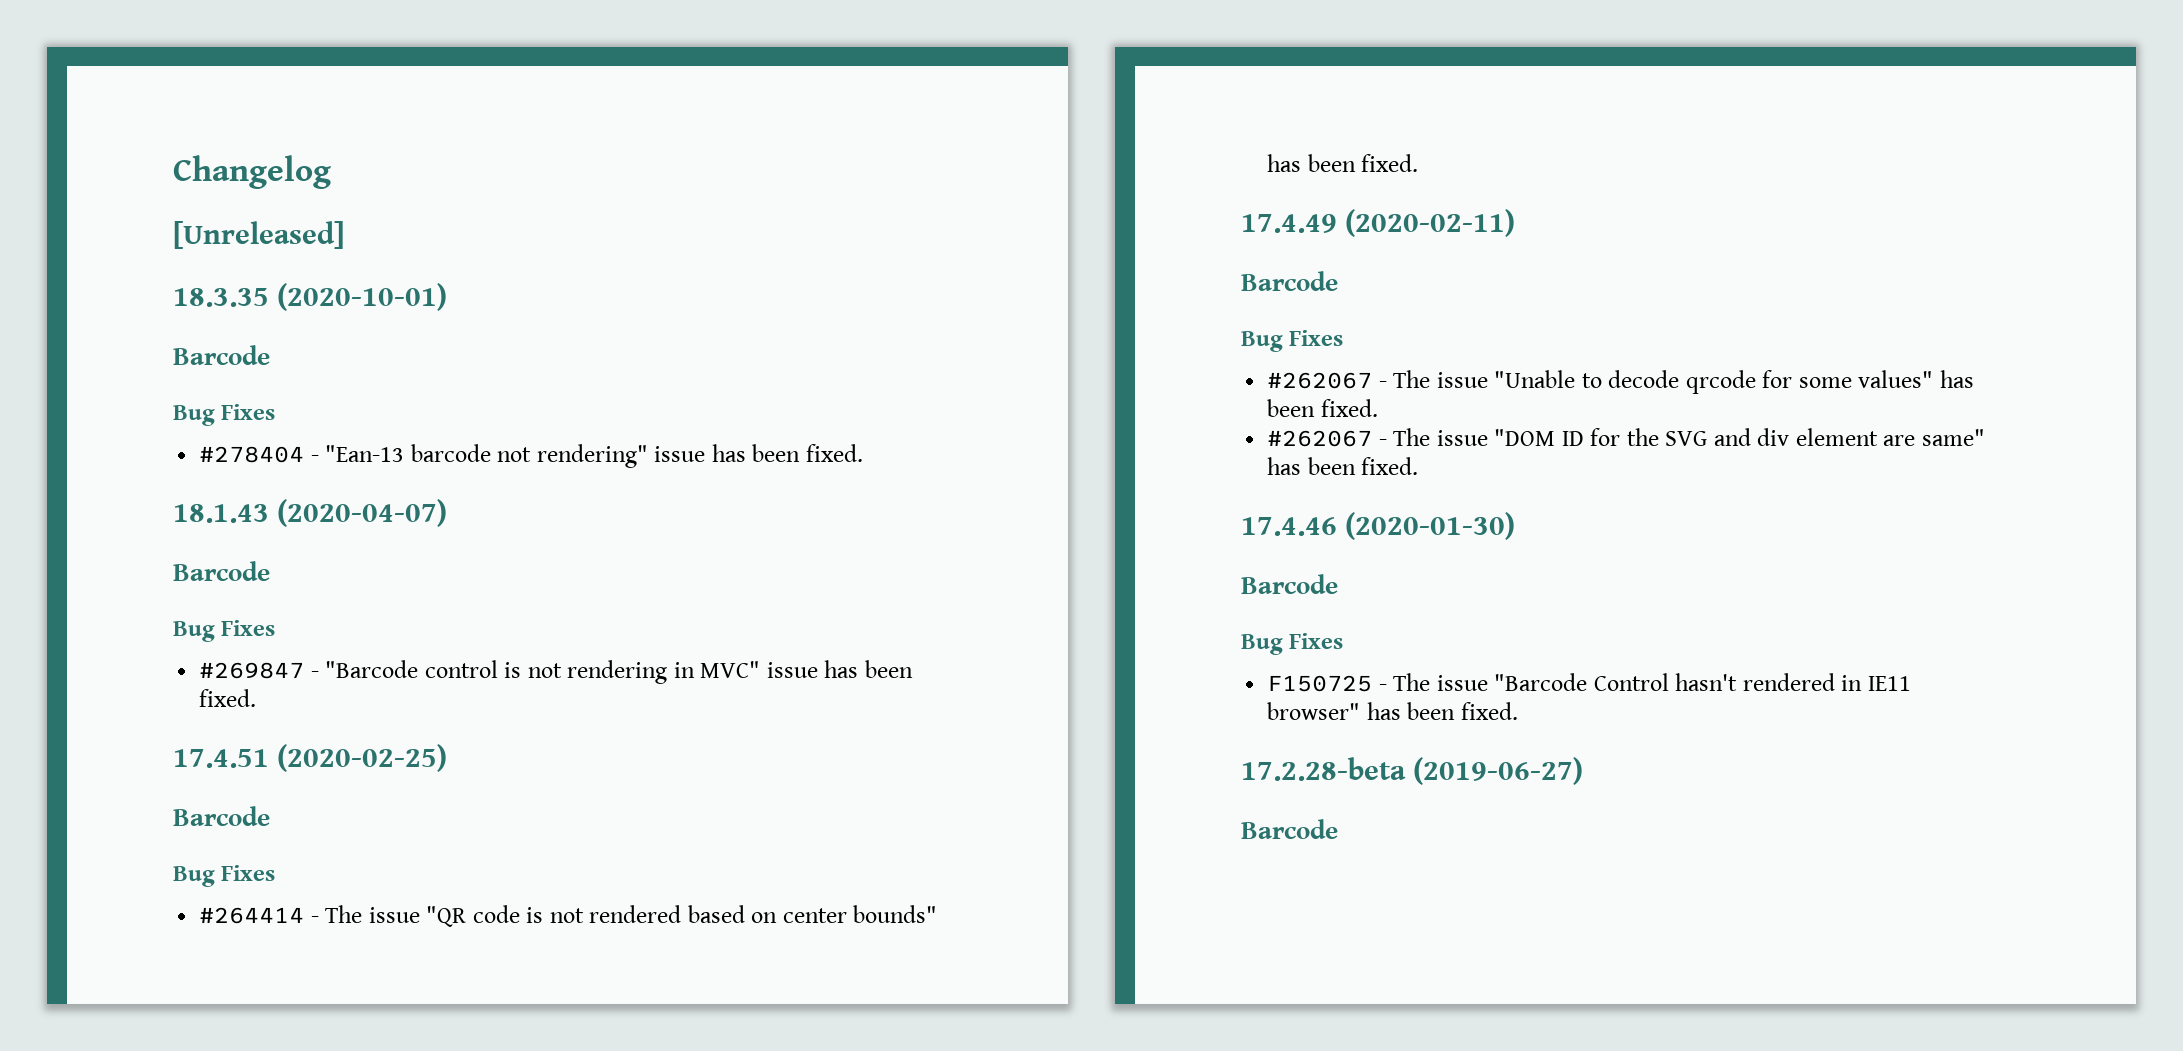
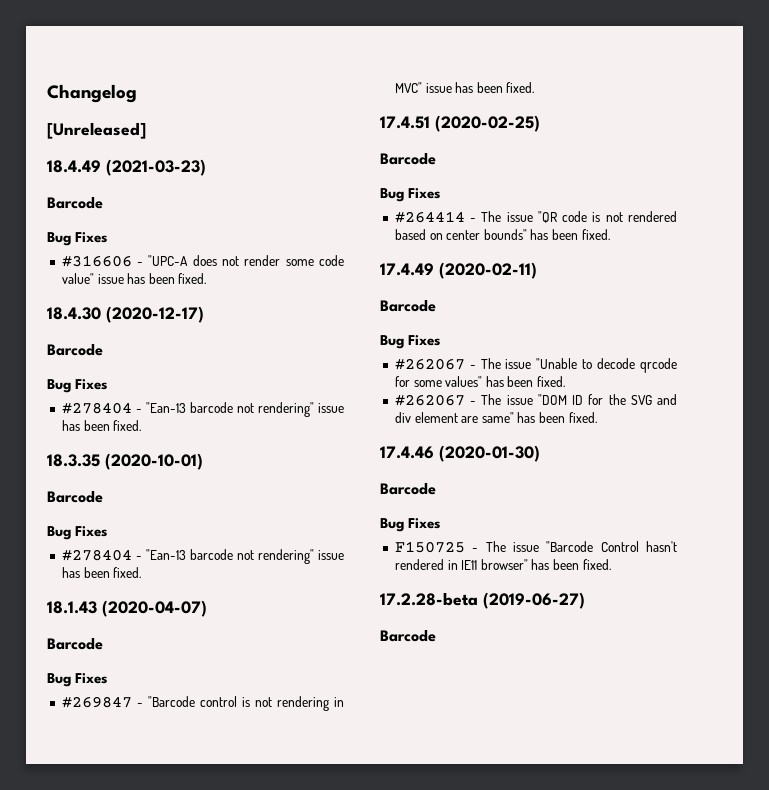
(344, 235) none -> [47,159,206,176] [47,197,103,209] [47,232,108,246] [61,255,344,267] [61,273,207,284] [47,306,204,323] [47,344,103,356] [47,379,108,393] [61,402,344,417] [61,420,142,431] // 18.4.49 (2021-03-23) // Barcode // Bug Fixes // #316606 - "UPC-A does not render some code value" issue has been fixed. // 18.4.30 (2020-12-17) // Barcode // Bug Fixes // #278404 - "Ean-13 barcode not rendering" issue has been fixed.

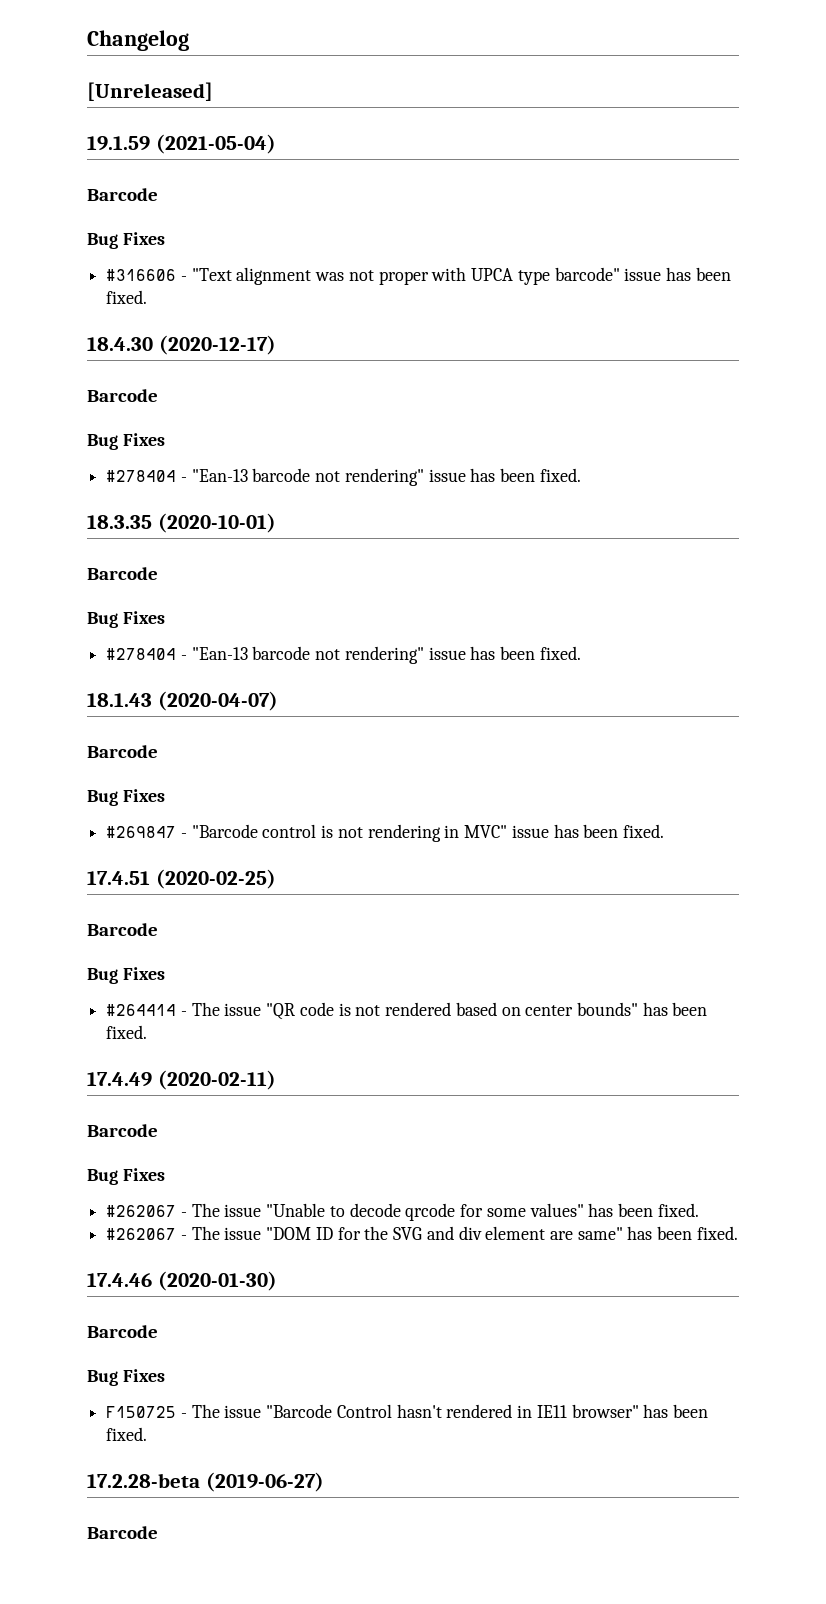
[47,159,206,176] 18.4.49 (2021-03-23) -> [87,134,276,154] 19.1.59 (2021-05-04)
[148,255,344,266] [61,273,94,284] "UPC-A does not render some code value" -> [191,267,620,285] "Text alignment was not proper with UPCA type barcode"

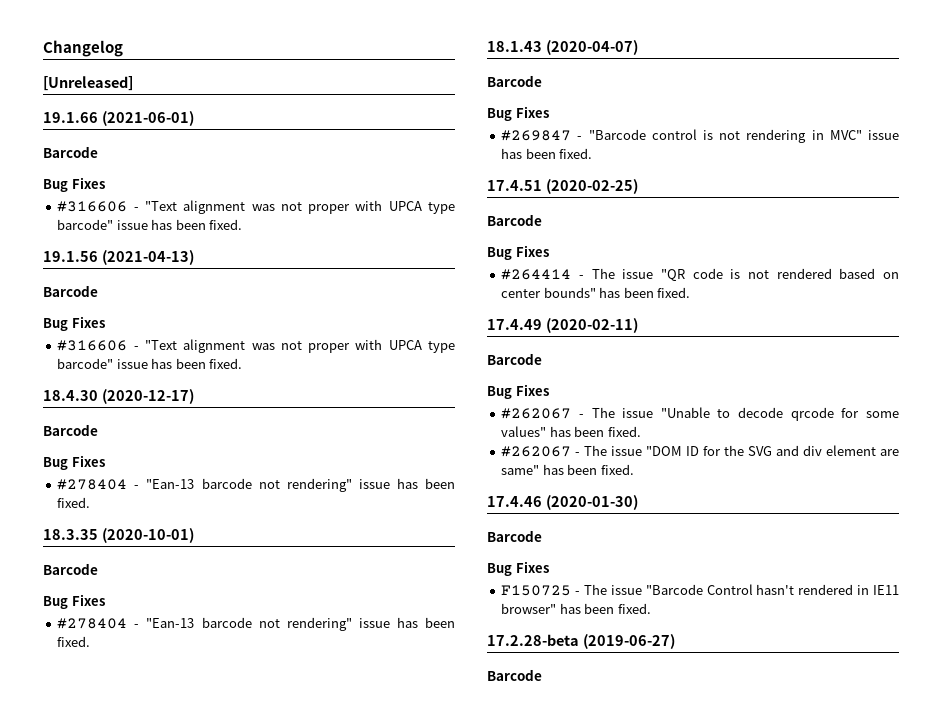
[87,134,276,154] 19.1.59 (2021-05-04) -> [43,111,194,126] [43,146,98,158] [43,177,105,192] [57,200,455,214] [57,219,243,230] [43,250,194,265] 19.1.66 (2021-06-01) // Barcode // Bug Fixes // #316606 - "Text alignment was not proper with UPCA type barcode" issue has been fixed. // 19.1.56 (2021-04-13)

